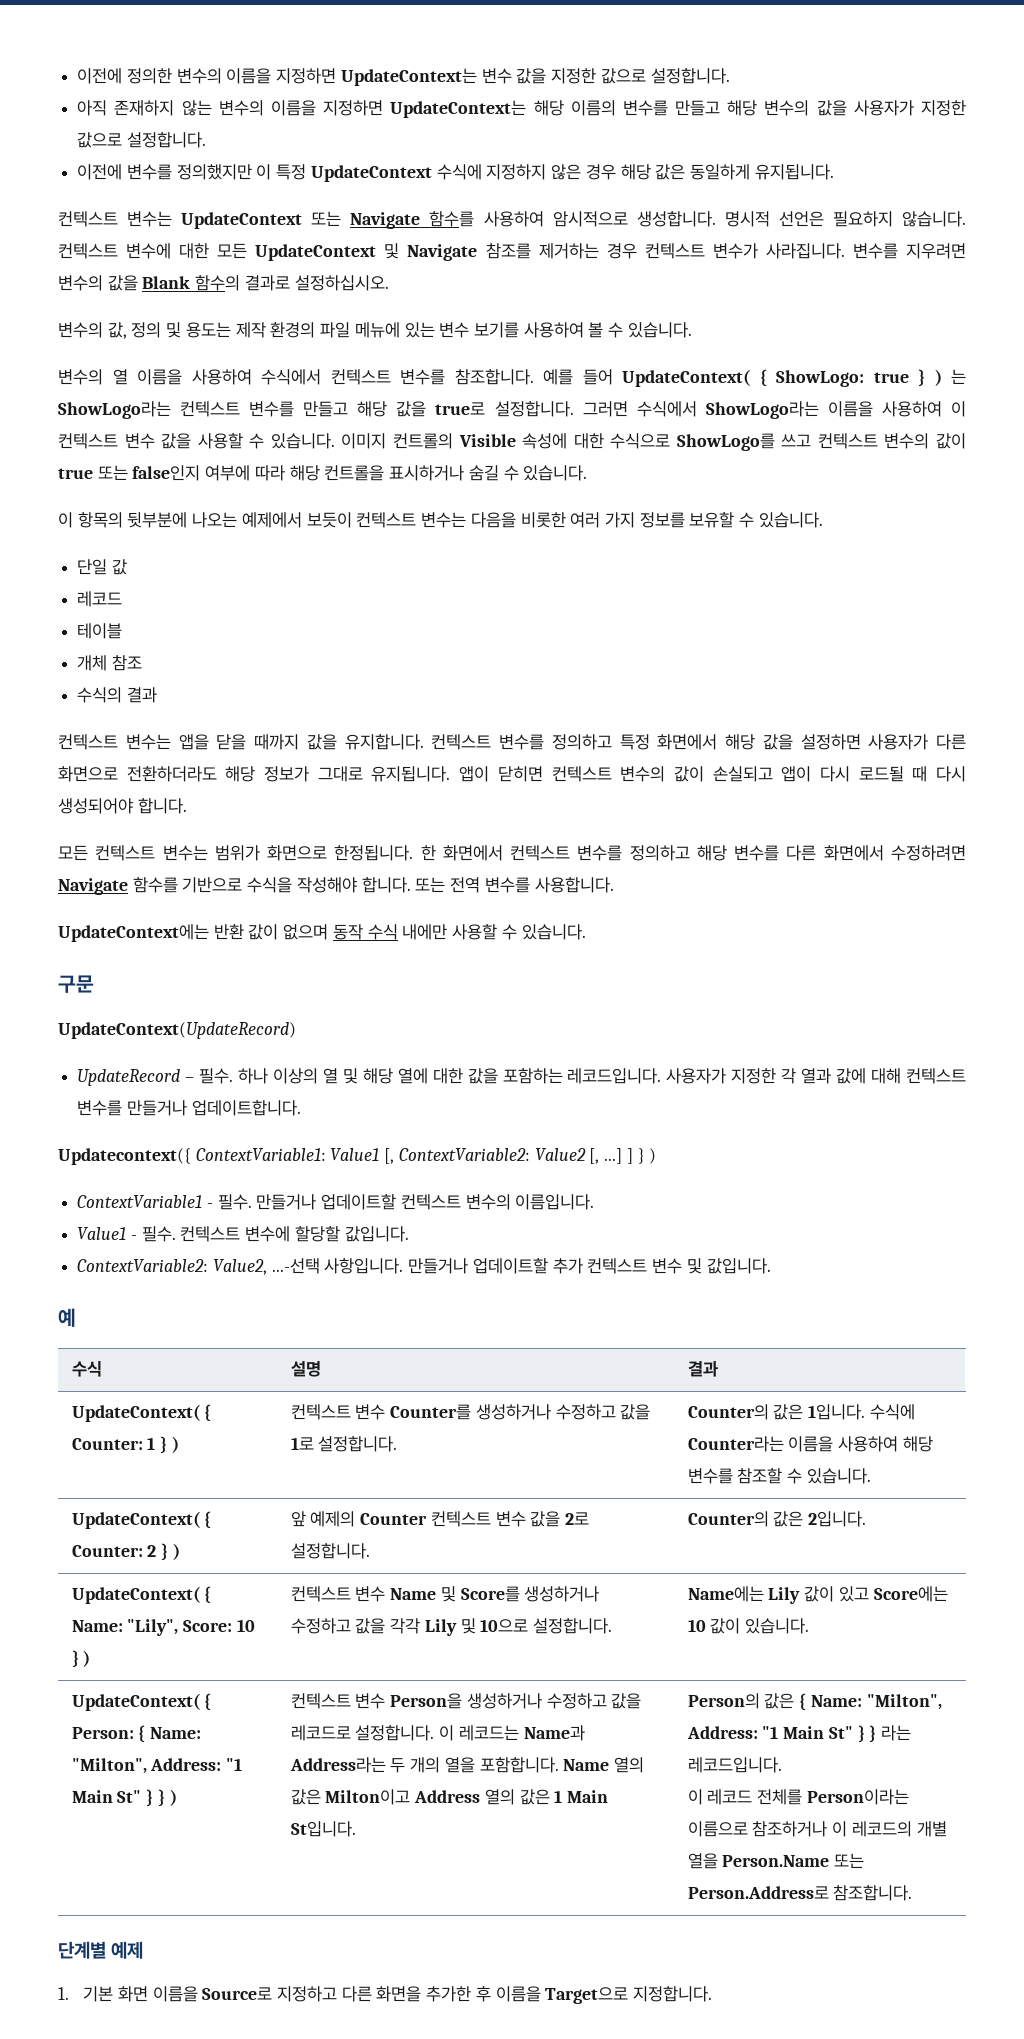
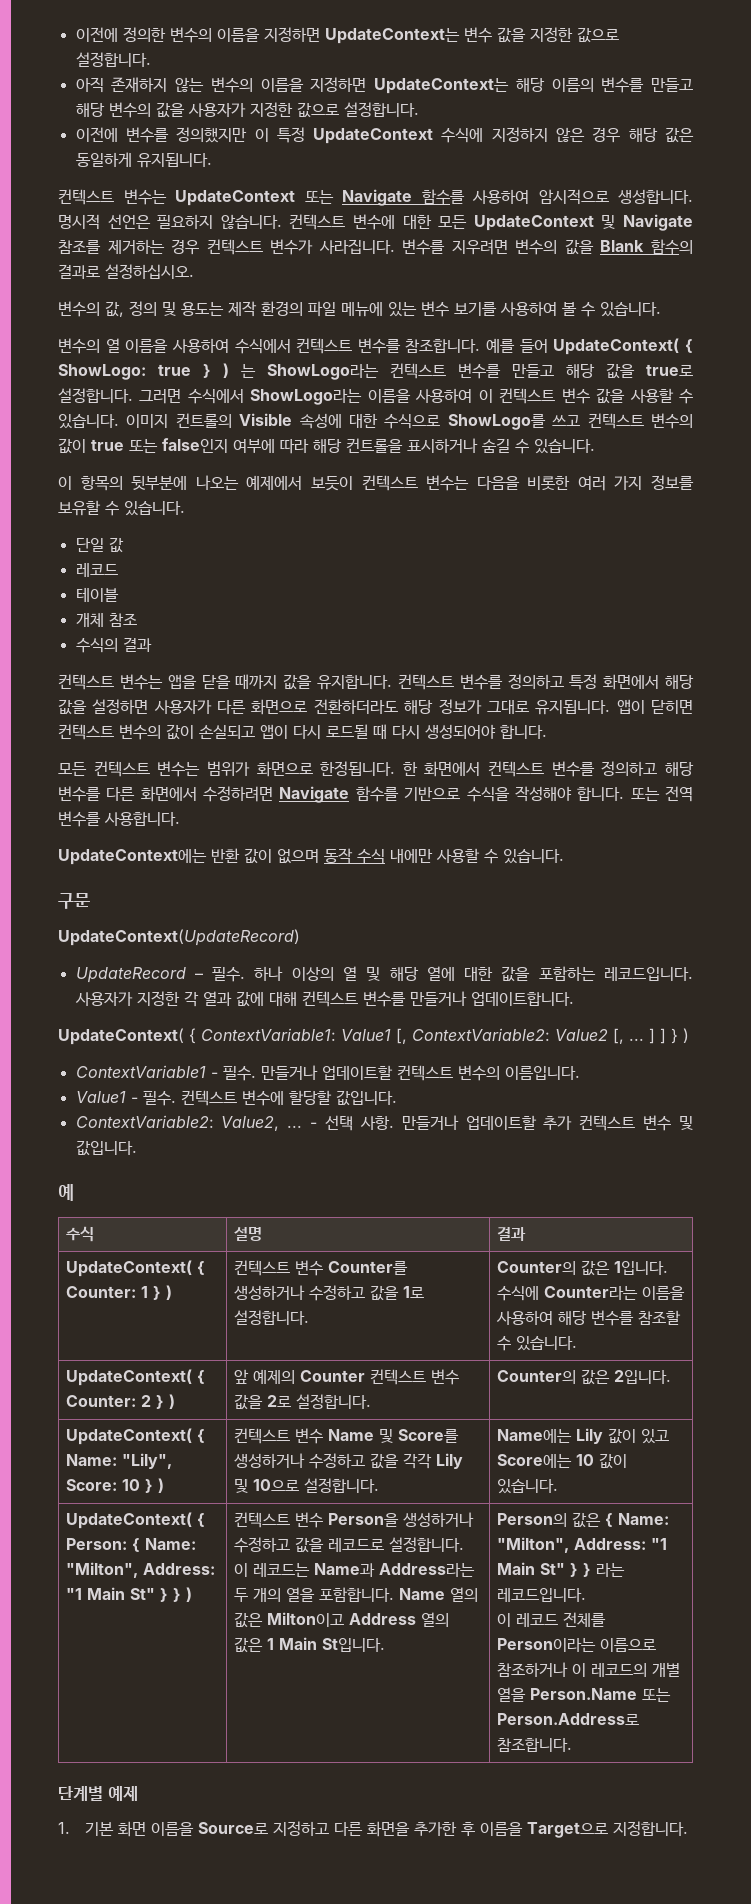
[58,1148,191,1165] Updatecontext({ -> [58,1028,196,1045] UpdateContext( {
[604,1148,623,1164] ...] -> [629,1028,655,1044] ... ]
[271,1258,404,1274] ...-선택 사항입니다. -> [287,1115,394,1131] ... - 선택 사항.

